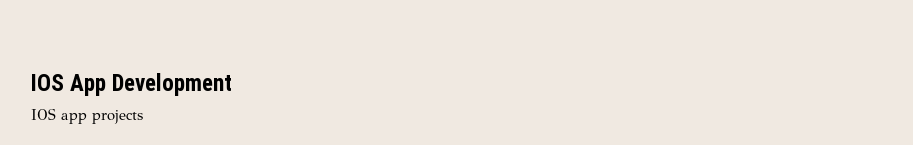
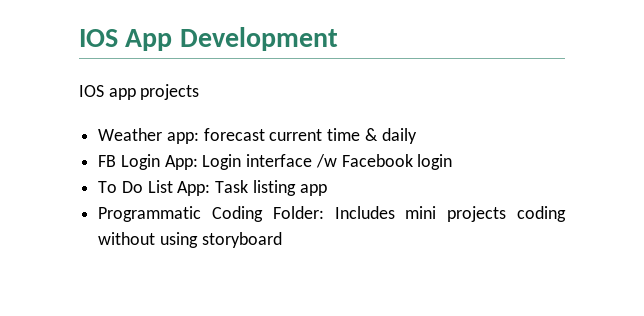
(143, 117) none -> [98,128,417,144] [98,154,453,170] [98,180,327,196] [98,206,566,222] [98,232,282,248] // Weather app: forecast current time & daily // FB Login App: Login interface /w Facebook login // To Do List App: Task listing app // Programmatic Coding Folder: Includes mini projects coding without using storyboard

